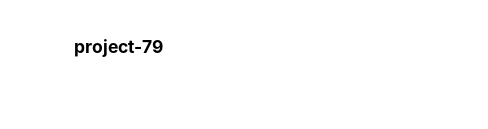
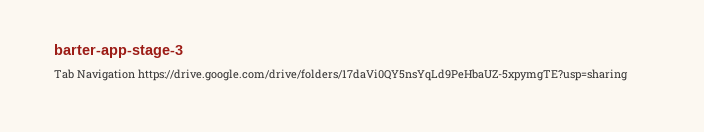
[74,39,163,57] project-79 -> [54,44,183,58] [54,69,628,81] barter-app-stage-3 // Tab Navigation https://drive.google.com/drive/folders/17daVi0QY5nsYqLd9PeHbaUZ-5xpymgTE?usp=sharing

